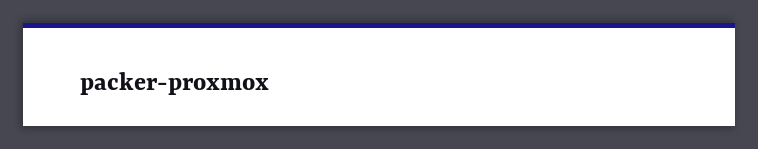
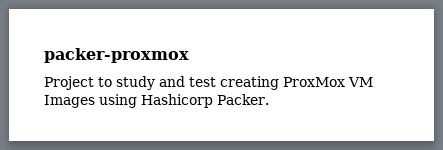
(269, 83) none -> [44,76,373,90] [44,94,269,108] // Project to study and test creating ProxMox VM Images using Hashicorp Packer.

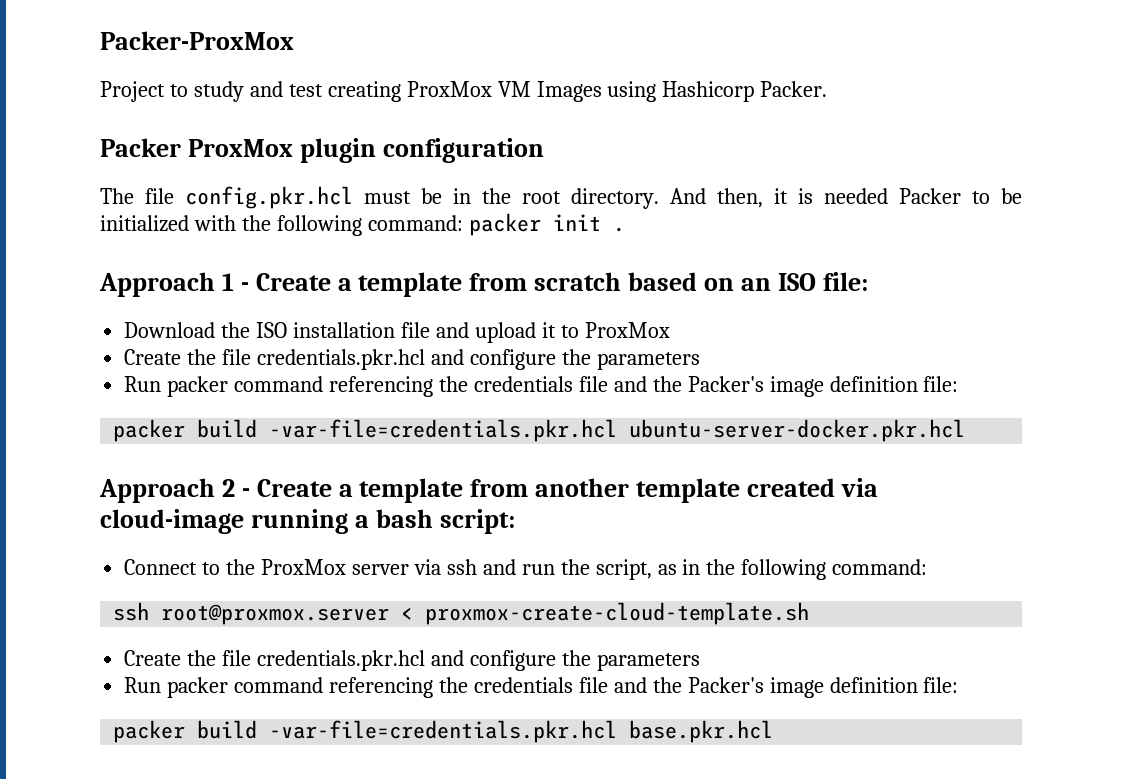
[44,48,189,63] packer-proxmox -> [100,31,294,50] Packer-ProxMox
(269, 99) none -> [100,138,544,163] [100,186,1022,209] [100,213,625,236] [99,272,868,297] [124,322,670,343] [124,349,700,370] [124,376,959,397] [113,419,966,442] [99,478,878,503] [100,509,515,534] [124,559,928,580] [113,602,810,625] [124,650,700,671] [124,677,959,698] [113,720,774,743] // Packer ProxMox plugin configuration // The file config.pkr.hcl must be in the root directory. And then, it is needed Packer to be initialized with the following command: packer init . // Approach 1 - Create a template from scratch based on an ISO file: // Download the ISO installation file and upload it to ProxMox // Create the file credentials.pkr.hcl and configure the parameters // Run packer command referencing the credentials file and the Packer's image definition file: // packer build -var-file=credentials.pkr.hcl ubuntu-server-docker.pkr.hcl // Approach 2 - Create a template from another template created via cloud-image running a bash script: // Connect to the ProxMox server via ssh and run the script, as in the following command: // ssh root@proxmox.server < proxmox-create-cloud-template.sh // Create the file credentials.pkr.hcl and configure the parameters // Run packer command referencing the credentials file and the Packer's image definition file: // packer build -var-file=credentials.pkr.hcl base.pkr.hcl

